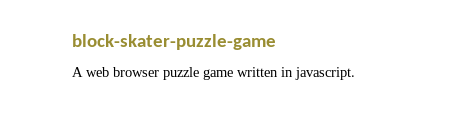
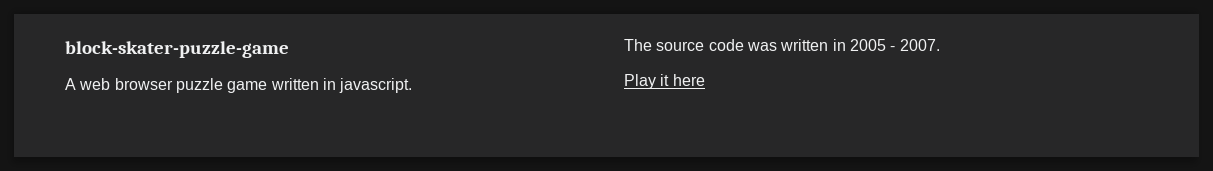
(355, 73) none -> [624,39,940,51] [624,74,705,89] // The source code was written in 2005 - 2007. // Play it here

